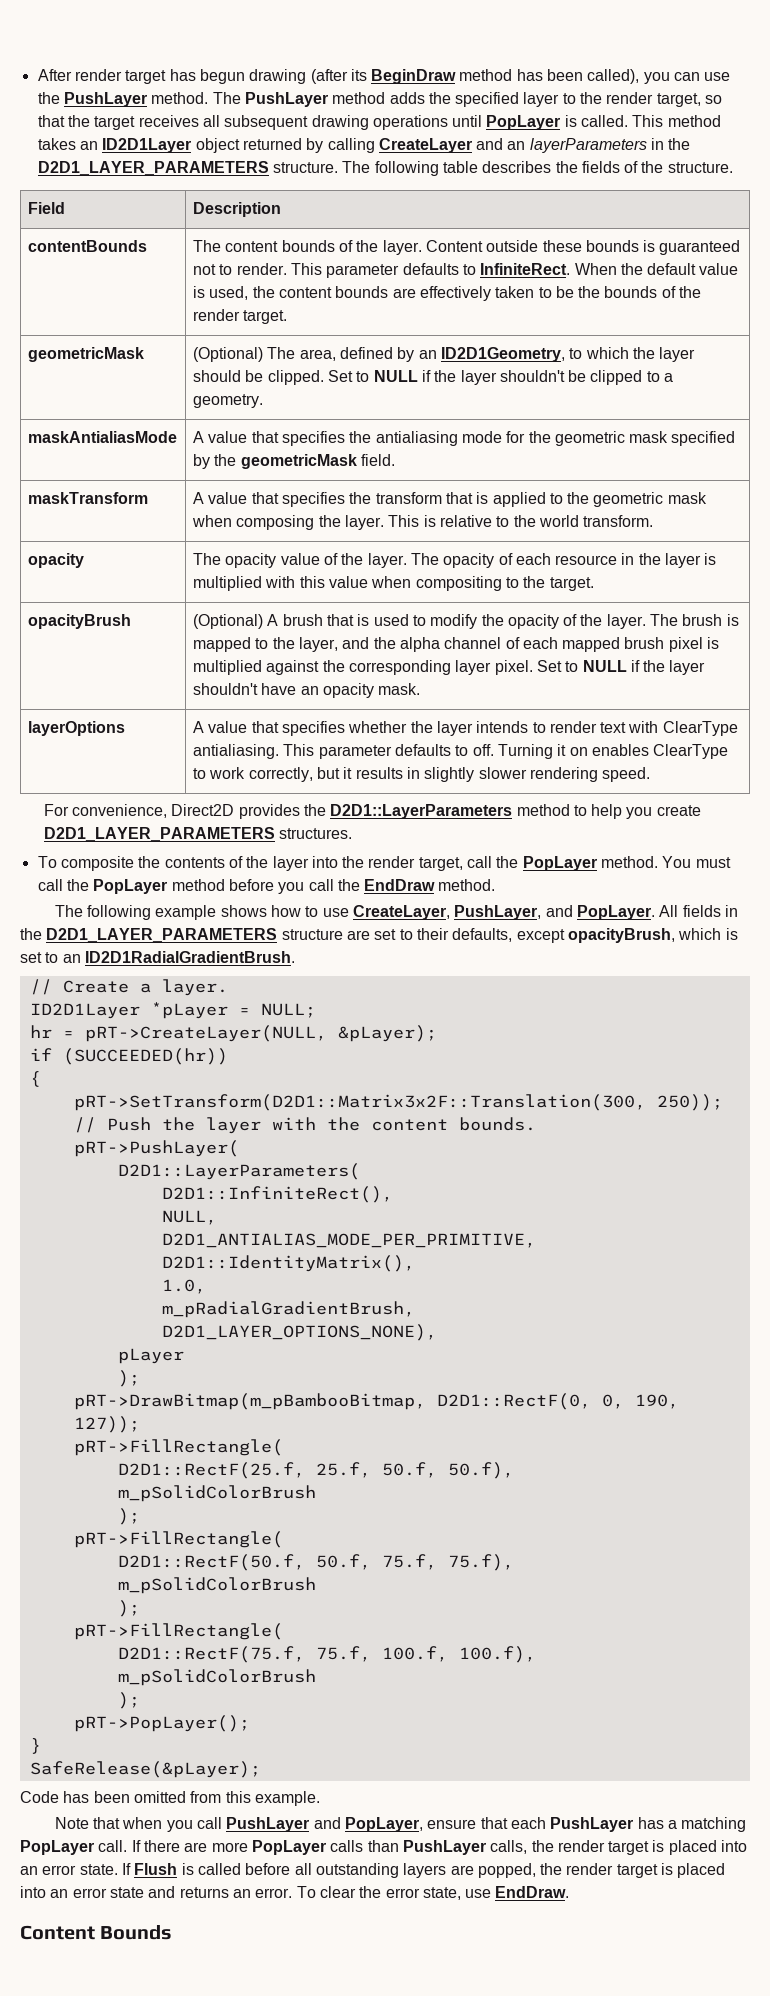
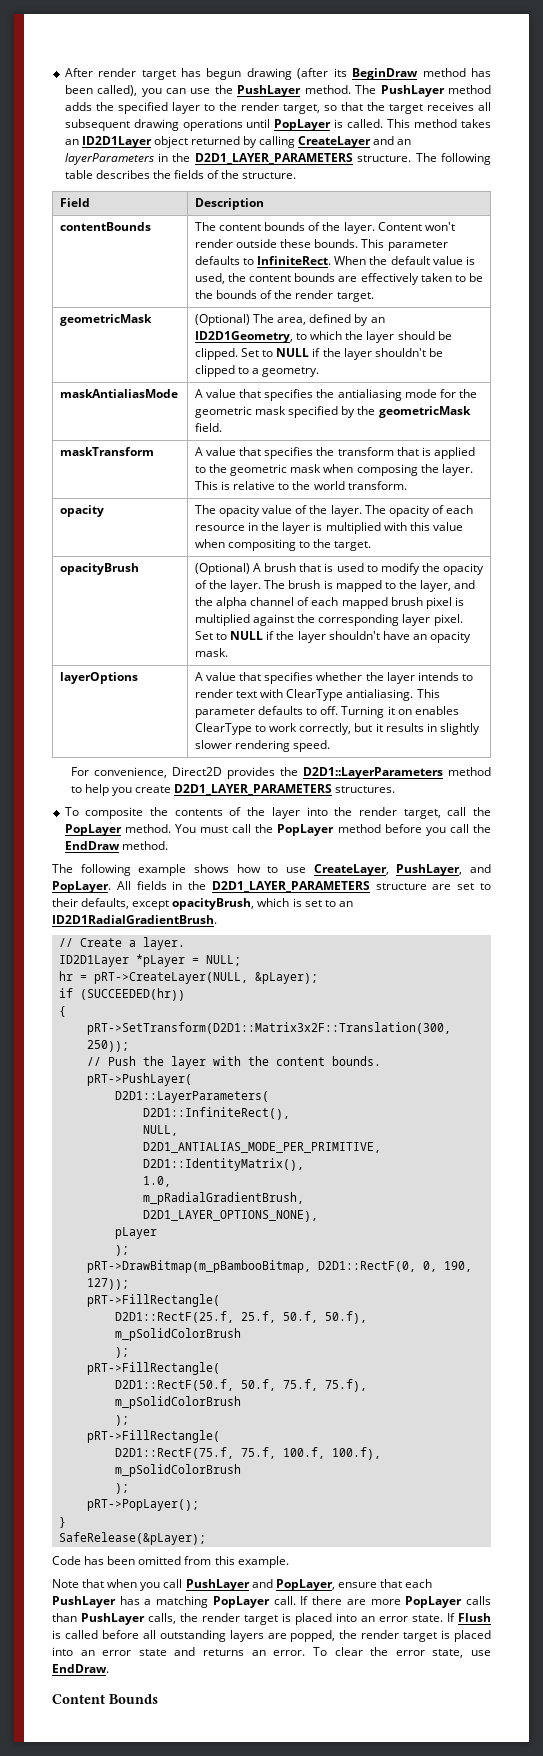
[486,240,741,255] [192,263,287,275] outside these bounds is guaranteed not to render. -> [424,222,455,231] [195,239,359,248] won't render outside these bounds.

